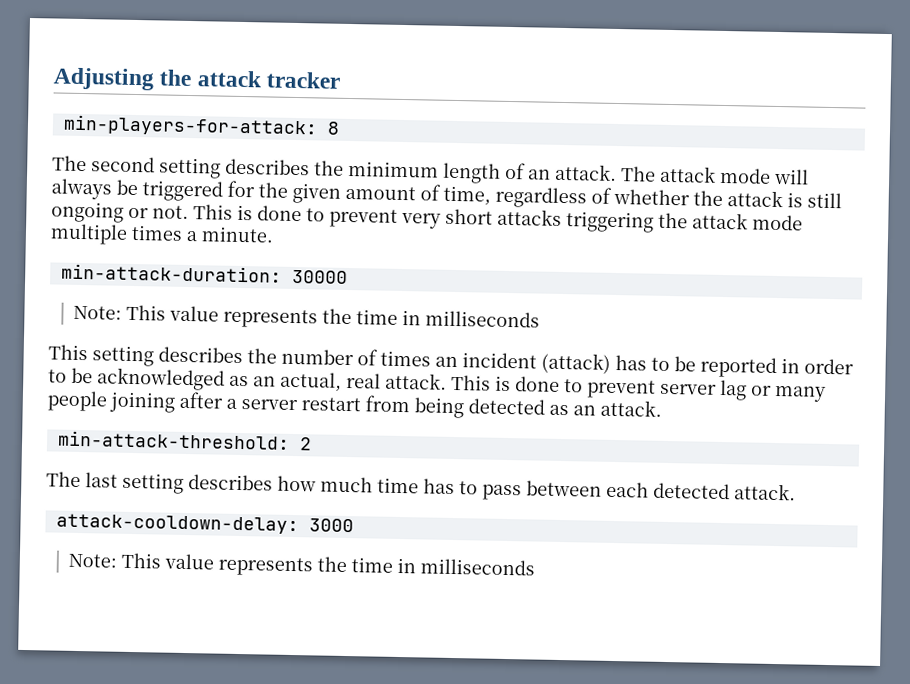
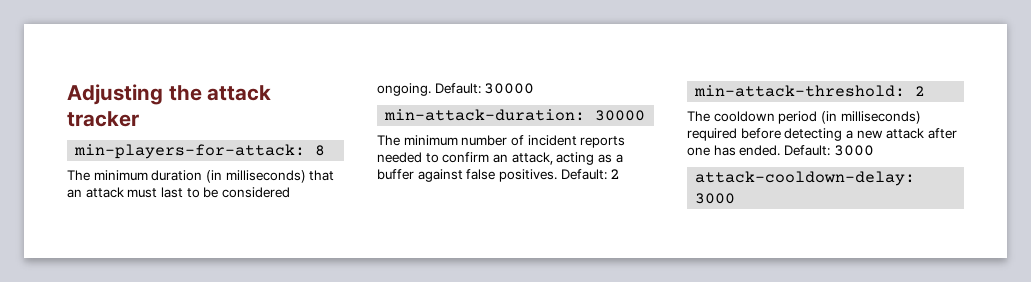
[91,156,809,185] [51,178,842,209] [51,201,803,233] [50,223,274,245] [60,263,348,284] [73,304,541,329] [48,344,854,379] [48,367,826,402] [47,390,662,419] [56,430,312,451] [46,471,796,501] [55,513,354,535] [68,552,536,577] second setting describes the minimum length of an attack. The attack mode will always be triggered for the given amount of time, regardless of whether the attack is still ongoing or not. This is done to prevent very short attacks triggering the attack mode multiple times a minute. // min-attack-duration: 30000 // Note: This value represents the time in milliseconds // This setting describes the number of times an incident (attack) has to be reported in order to be acknowledged as an actual, real attack. This is done to prevent server lag or many people joining after a server restart from being detected as an attack. // min-attack-threshold: 2 // The last setting describes how much time has to pass between each detected attack. // attack-cooldown-delay: 3000 // Note: This value represents the time in milliseconds -> [93,170,335,183] [67,187,290,198] [377,83,535,96] [384,109,646,121] [377,135,626,148] [377,152,623,165] [377,169,621,182] [694,85,926,97] [687,111,921,124] [687,128,957,141] [687,145,874,156] [695,171,916,186] [695,193,736,204] minimum duration (in milliseconds) that an attack must last to be considered ongoing. Default: 30000 // min-attack-duration: 30000 // The minimum number of incident reports needed to confirm an attack, acting as a buffer against false positives. Default: 2 // min-attack-threshold: 2 // The cooldown period (in milliseconds) required before detecting a new attack after one has ended. Default: 3000 // attack-cooldown-delay: 3000

